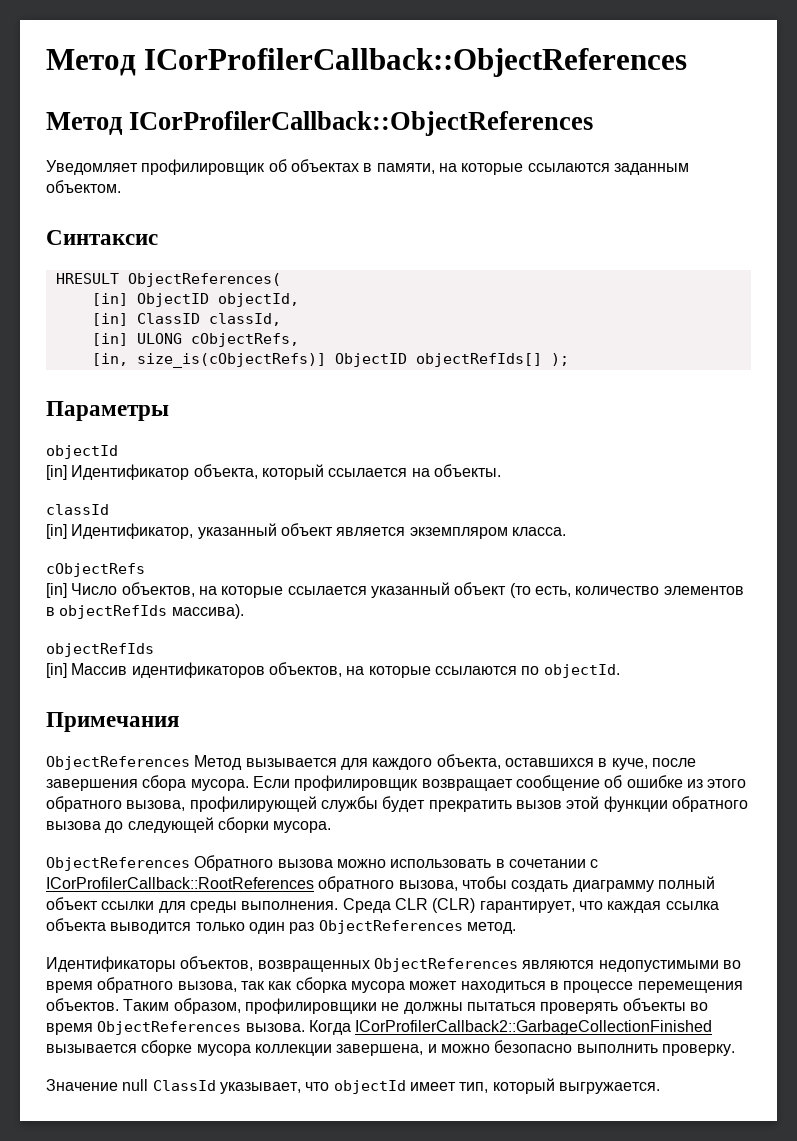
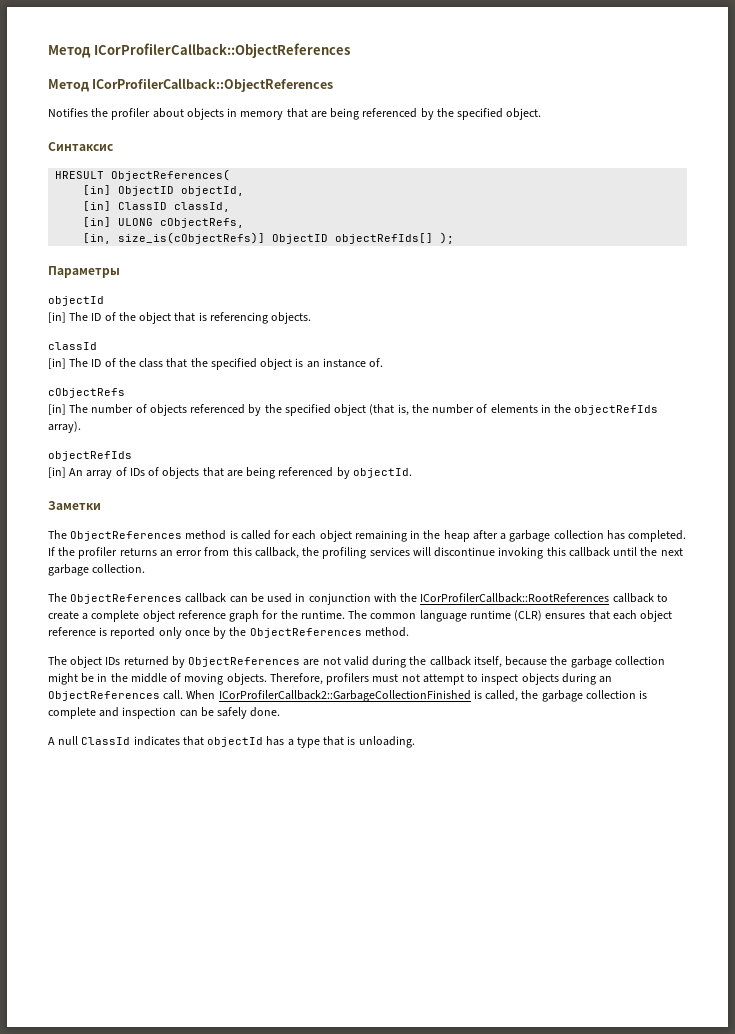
[46,159,689,175] [46,180,121,193] Уведомляет профилировщик об объектах в памяти, на которые ссылаются заданным объектом. -> [48,108,542,120] Notifies the profiler about objects in memory that are being referenced by the specified object.
[71,464,501,480] [46,504,109,515] [46,523,566,539] [46,563,145,577] [46,582,744,598] [46,604,244,619] [46,643,154,657] [46,662,620,678] [46,712,179,732] [46,754,696,770] [46,775,747,791] [46,796,748,812] [46,817,332,833] [46,855,599,871] [46,876,715,892] [46,897,719,913] [46,918,516,934] [46,956,741,972] [46,977,743,993] [46,998,708,1014] [46,1020,713,1035] [46,1040,735,1056] [46,1078,660,1094] Идентификатор объекта, который ссылается на объекты. // classId // [in] Идентификатор, указанный объект является экземпляром класса. // cObjectRefs // [in] Число объектов, на которые ссылается указанный объект (то есть, количество элементов в objectRefIds массива). // objectRefIds // [in] Массив идентификаторов объектов, на которые ссылаются по objectId. // Примечания // ObjectReferences Метод вызывается для каждого объекта, оставшихся в куче, после завершения сбора мусора. Если профилировщик возвращает сообщение об ошибке из этого обратного вызова, профилирующей службы будет прекратить вызов этой функции обратного вызова до следующей сборки мусора. // ObjectReferences Обратного вызова можно использовать в сочетании с ICorProfilerCallback::RootReferences обратного вызова, чтобы создать диаграмму полный объект ссылки для среды выполнения. Среда CLR (CLR) гарантирует, что каждая ссылка объекта выводится только один раз ObjectReferences метод. // Идентификаторы объектов, возвращенных ObjectReferences являются недопустимыми во время обратного вызова, так как сборка мусора может находиться в процессе перемещения объектов. Таким образом, профилировщики не должны пытаться проверять объекты во время ObjectReferences вызова. Когда ICorProfilerCallback2::GarbageCollectionFinished вызывается сборке мусора коллекции завершена, и можно безопасно выполнить проверку. // Значение null ClassId указывает, что objectId имеет тип, который выгружается. -> [69,312,312,324] [48,342,97,350] [48,358,384,370] [48,388,125,398] [48,404,659,416] [48,421,81,433] [48,451,132,461] [48,467,412,479] [48,501,101,510] [48,530,687,542] [48,547,683,559] [48,564,146,576] [48,593,668,605] [48,610,673,622] [48,627,409,639] [48,656,665,668] [48,673,613,685] [48,690,648,702] [48,707,281,719] [48,736,415,748] The ID of the object that is referencing objects. // classId // [in] The ID of the class that the specified object is an instance of. // cObjectRefs // [in] The number of objects referenced by the specified object (that is, the number of elements in the objectRefIds array). // objectRefIds // [in] An array of IDs of objects that are being referenced by objectId. // Заметки // The ObjectReferences method is called for each object remaining in the heap after a garbage collection has completed. If the profiler returns an error from this callback, the profiling services will discontinue invoking this callback until the next garbage collection. // The ObjectReferences callback can be used in conjunction with the ICorProfilerCallback::RootReferences callback to create a complete object reference graph for the runtime. The common language runtime (CLR) ensures that each object reference is reported only once by the ObjectReferences method. // The object IDs returned by ObjectReferences are not valid during the callback itself, because the garbage collection might be in the middle of moving objects. Therefore, profilers must not attempt to inspect objects during an ObjectReferences call. When ICorProfilerCallback2::GarbageCollectionFinished is called, the garbage collection is complete and inspection can be safely done. // A null ClassId indicates that objectId has a type that is unloading.

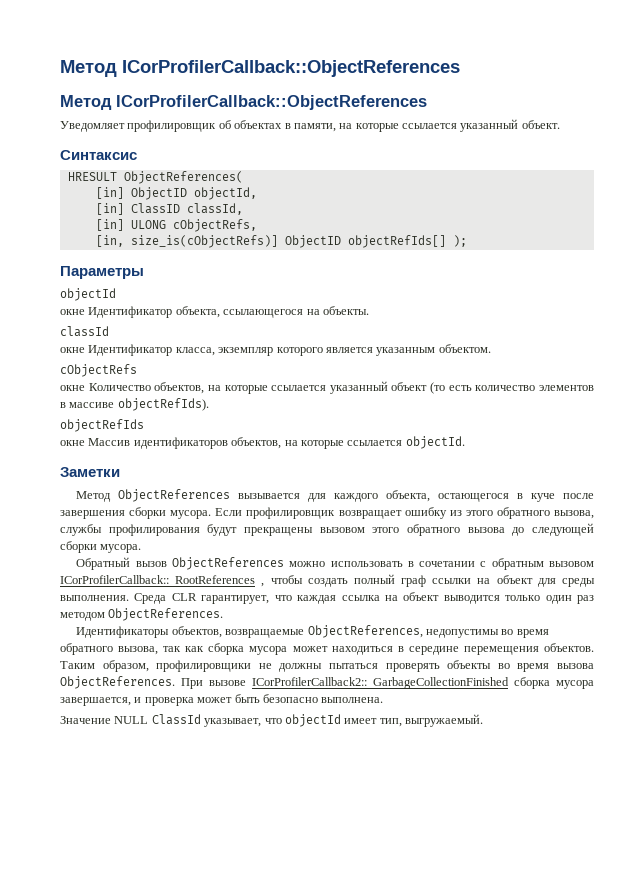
[48,108,542,120] Notifies the profiler about objects in memory that are being referenced by the specified object. -> [60,119,560,132] Уведомляет профилировщик об объектах в памяти, на которые ссылается указанный объект.
[48,312,312,324] [48,342,97,350] [48,358,384,370] [48,388,125,398] [48,404,659,416] [48,421,81,433] [48,451,132,461] [48,467,412,479] [48,501,101,510] [48,530,687,542] [48,547,683,559] [48,564,146,576] [48,593,668,605] [48,610,673,622] [48,627,409,639] [48,656,665,668] [48,673,613,685] [48,690,648,702] [48,707,281,719] [48,736,415,748] [in] The ID of the object that is referencing objects. // classId // [in] The ID of the class that the specified object is an instance of. // cObjectRefs // [in] The number of objects referenced by the specified object (that is, the number of elements in the objectRefIds array). // objectRefIds // [in] An array of IDs of objects that are being referenced by objectId. // Заметки // The ObjectReferences method is called for each object remaining in the heap after a garbage collection has completed. If the profiler returns an error from this callback, the profiling services will discontinue invoking this callback until the next garbage collection. // The ObjectReferences callback can be used in conjunction with the ICorProfilerCallback::RootReferences callback to create a complete object reference graph for the runtime. The common language runtime (CLR) ensures that each object reference is reported only once by the ObjectReferences method. // The object IDs returned by ObjectReferences are not valid during the callback itself, because the garbage collection might be in the middle of moving objects. Therefore, profilers must not attempt to inspect objects during an ObjectReferences call. When ICorProfilerCallback2::GarbageCollectionFinished is called, the garbage collection is complete and inspection can be safely done. // A null ClassId indicates that objectId has a type that is unloading. -> [60,306,369,318] [60,326,109,337] [60,344,491,356] [60,364,137,377] [60,381,594,394] [60,398,209,411] [60,419,144,432] [60,436,465,449] [60,467,120,477] [76,489,594,502] [60,507,595,519] [60,523,594,536] [60,541,142,553] [76,557,595,570] [60,574,595,587] [60,592,595,604] [60,608,224,621] [76,625,549,638] [60,643,594,655] [60,660,595,672] [60,676,594,689] [60,694,384,706] [60,714,483,727] окне Идентификатор объекта, ссылающегося на объекты. // classId // окне Идентификатор класса, экземпляр которого является указанным объектом. // cObjectRefs // окне Количество объектов, на которые ссылается указанный объект (то есть количество элементов в массиве objectRefIds). // objectRefIds // окне Массив идентификаторов объектов, на которые ссылается objectId. // Заметки // Метод ObjectReferences вызывается для каждого объекта, остающегося в куче после завершения сборки мусора. Если профилировщик возвращает ошибку из этого обратного вызова, службы профилирования будут прекращены вызовом этого обратного вызова до следующей сборки мусора. // Обратный вызов ObjectReferences можно использовать в сочетании с обратным вызовом ICorProfilerCallback:: RootReferences , чтобы создать полный граф ссылки на объект для среды выполнения. Среда CLR гарантирует, что каждая ссылка на объект выводится только один раз методом ObjectReferences. // Идентификаторы объектов, возвращаемые ObjectReferences, недопустимы во время обратного вызова, так как сборка мусора может находиться в середине перемещения объектов. Таким образом, профилировщики не должны пытаться проверять объекты во время вызова ObjectReferences. При вызове ICorProfilerCallback2:: GarbageCollectionFinished сборка мусора завершается, и проверка может быть безопасно выполнена. // Значение NULL ClassId указывает, что objectId имеет тип, выгружаемый.

